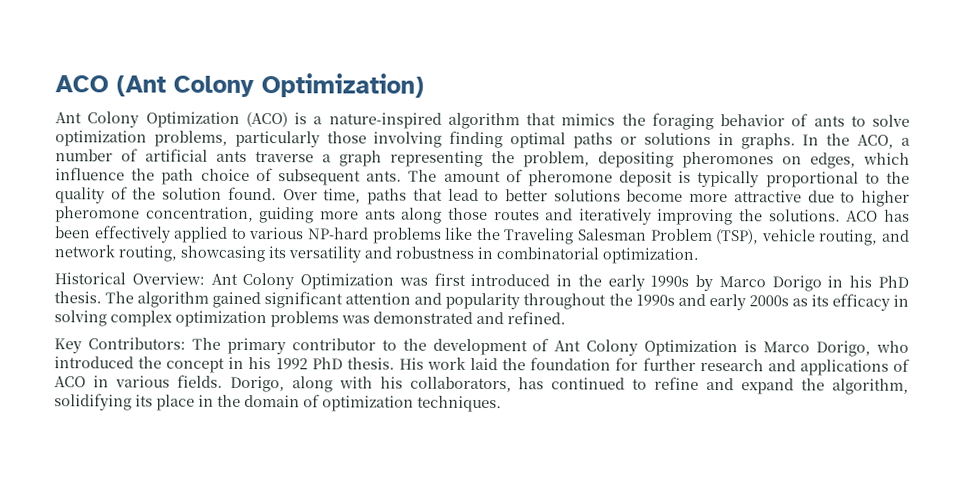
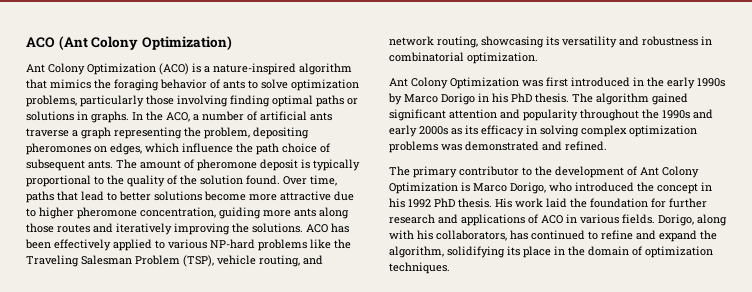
[54,272,205,285] Historical Overview: -> (538, 58) none
[54,337,186,354] Key Contributors: -> (607, 146) none

